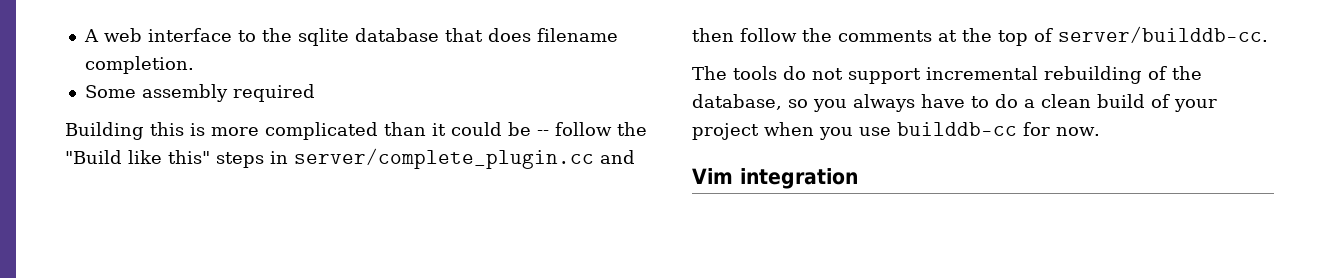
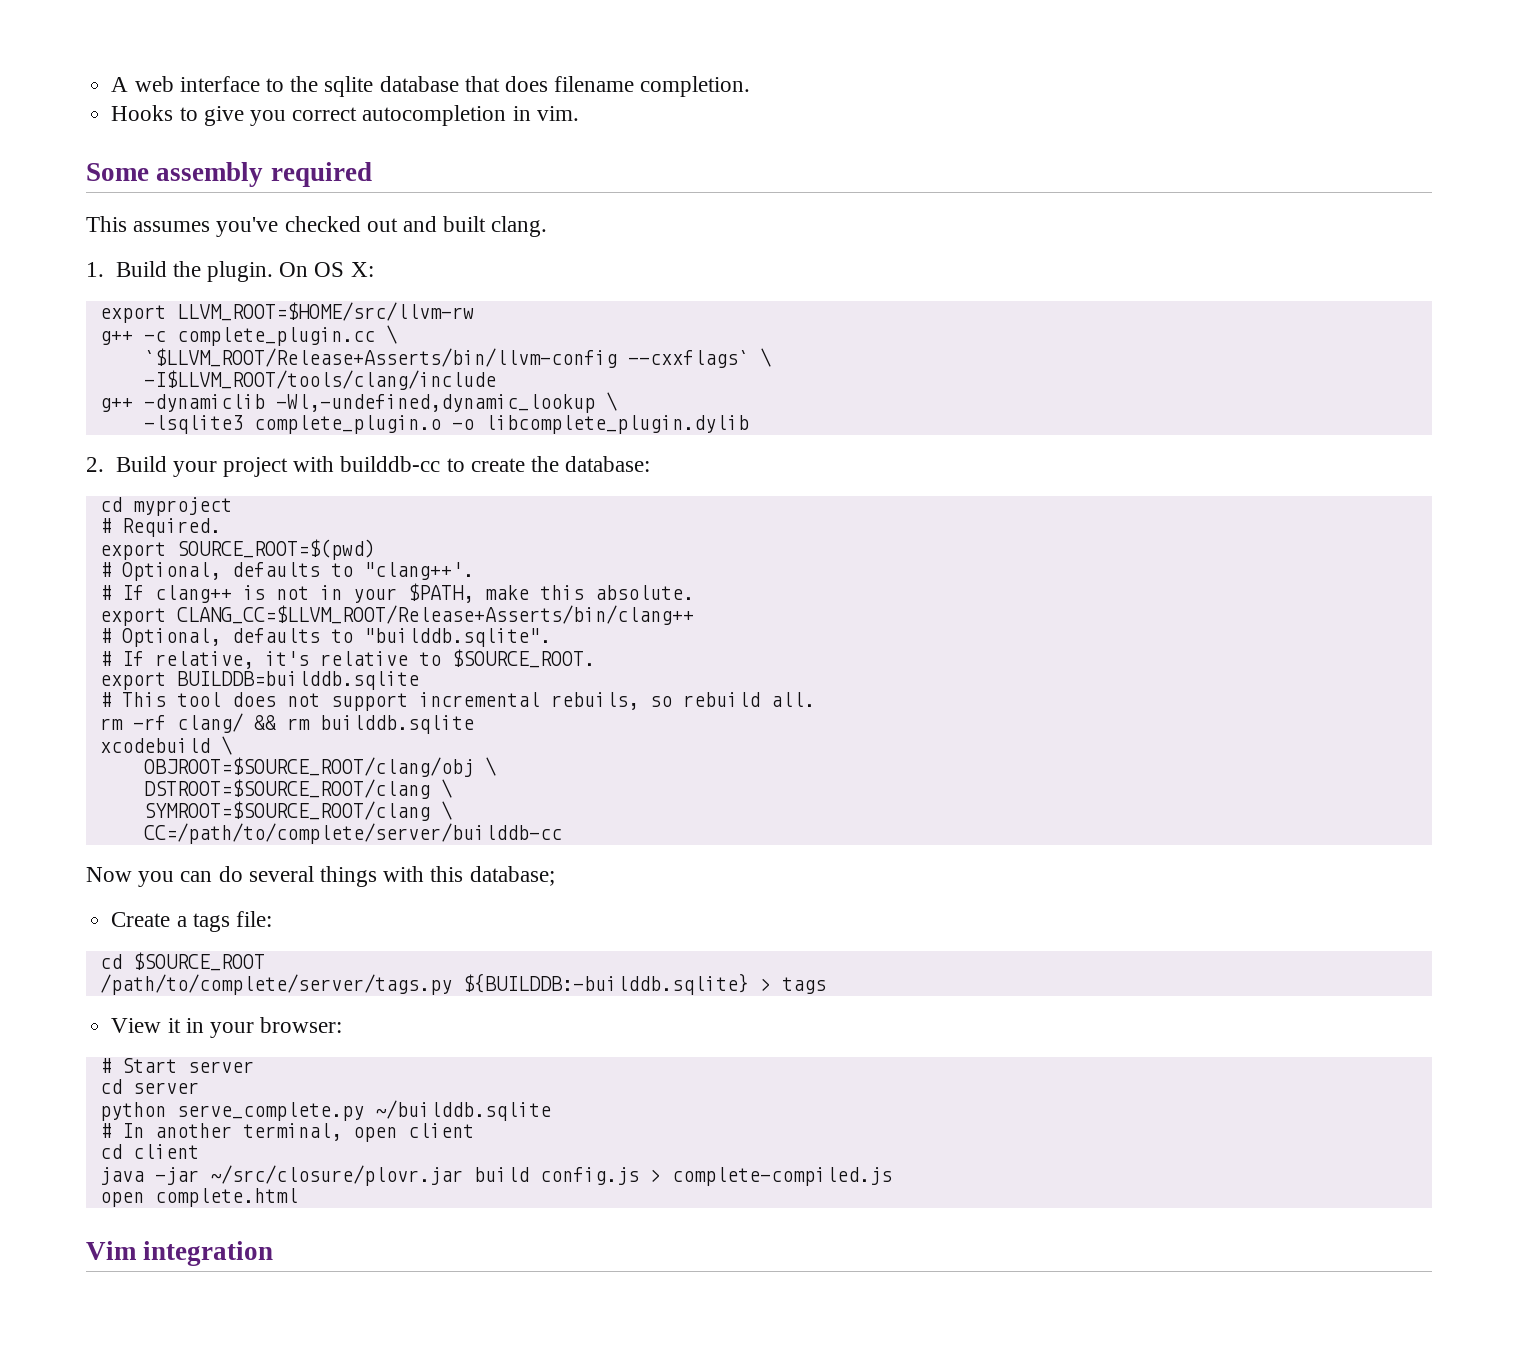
[84,84,315,102] [65,122,647,140] [65,148,635,169] [692,26,1268,46] [692,66,1202,84] [692,94,1217,112] [692,122,1100,140] Some assembly required // Building this is more complicated than it could be -- follow the "Build like this" steps in server/complete_plugin.cc and then follow the comments at the top of server/builddb-cc. // The tools do not support incremental rebuilding of the database, so you always have to do a clean build of your project when you use builddb-cc for now. -> [111,105,579,126] [86,162,372,187] [86,216,548,237] [86,261,374,282] [99,302,474,323] [99,325,397,346] [143,348,771,368] [143,370,496,390] [99,392,617,413] [143,415,749,434] [86,456,651,477] [99,497,232,516] [99,518,221,537] [99,539,375,560] [99,562,474,581] [99,583,694,603] [99,605,694,626] [99,628,551,647] [99,649,595,669] [99,671,419,690] [99,692,815,711] [99,713,474,734] [99,736,232,755] [143,757,496,777] [143,779,452,799] [143,801,452,821] [143,823,562,844] [86,866,555,887] [111,911,272,932] [99,952,265,971] [99,973,826,995] [111,1017,343,1038] [99,1058,254,1073] [99,1079,199,1094] [99,1100,551,1121] [99,1123,474,1142] [99,1144,199,1159] [99,1165,892,1186] [99,1188,298,1207] Hooks to give you correct autocompletion in vim. // Some assembly required // This assumes you've checked out and built clang. // 1. Build the plugin. On OS X: // export LLVM_ROOT=$HOME/src/llvm-rw // g++ -c complete_plugin.cc \ // `$LLVM_ROOT/Release+Asserts/bin/llvm-config --cxxflags` \ // -I$LLVM_ROOT/tools/clang/include // g++ -dynamiclib -Wl,-undefined,dynamic_lookup \ // -lsqlite3 complete_plugin.o -o libcomplete_plugin.dylib // 2. Build your project with builddb-cc to create the database: // cd myproject // # Required. // export SOURCE_ROOT=$(pwd) // # Optional, defaults to "clang++'. // # If clang++ is not in your $PATH, make this absolute. // export CLANG_CC=$LLVM_ROOT/Release+Asserts/bin/clang++ // # Optional, defaults to "builddb.sqlite". // # If relative, it's relative to $SOURCE_ROOT. // export BUILDDB=builddb.sqlite // # This tool does not support incremental rebuils, so rebuild all. // rm -rf clang/ && rm builddb.sqlite // xcodebuild \ // OBJROOT=$SOURCE_ROOT/clang/obj \ // DSTROOT=$SOURCE_ROOT/clang \ // SYMROOT=$SOURCE_ROOT/clang \ // CC=/path/to/complete/server/builddb-cc // Now you can do several things with this database; // Create a tags file: // cd $SOURCE_ROOT // /path/to/complete/server/tags.py ${BUILDDB:-builddb.sqlite} > tags // View it in your browser: // # Start server // cd server // python serve_complete.py ~/builddb.sqlite // # In another terminal, open client // cd client // java -jar ~/src/closure/plovr.jar build config.js > complete-compiled.js // open complete.html

